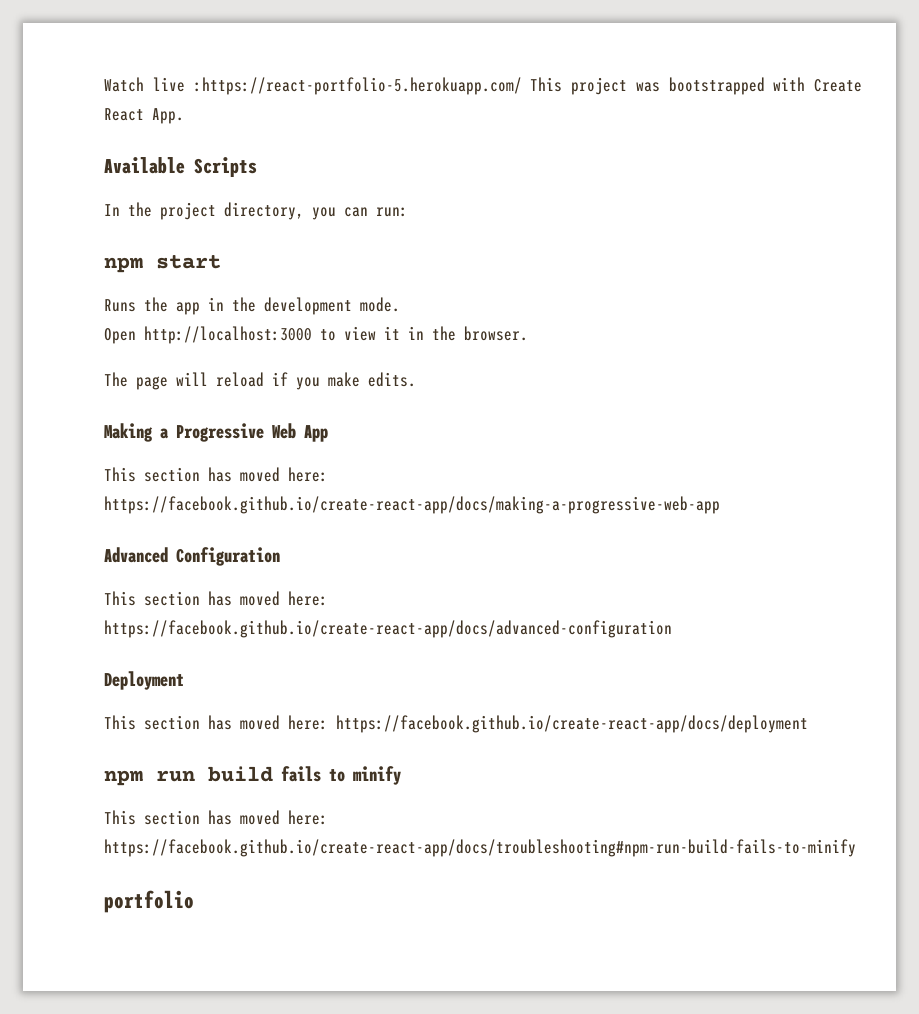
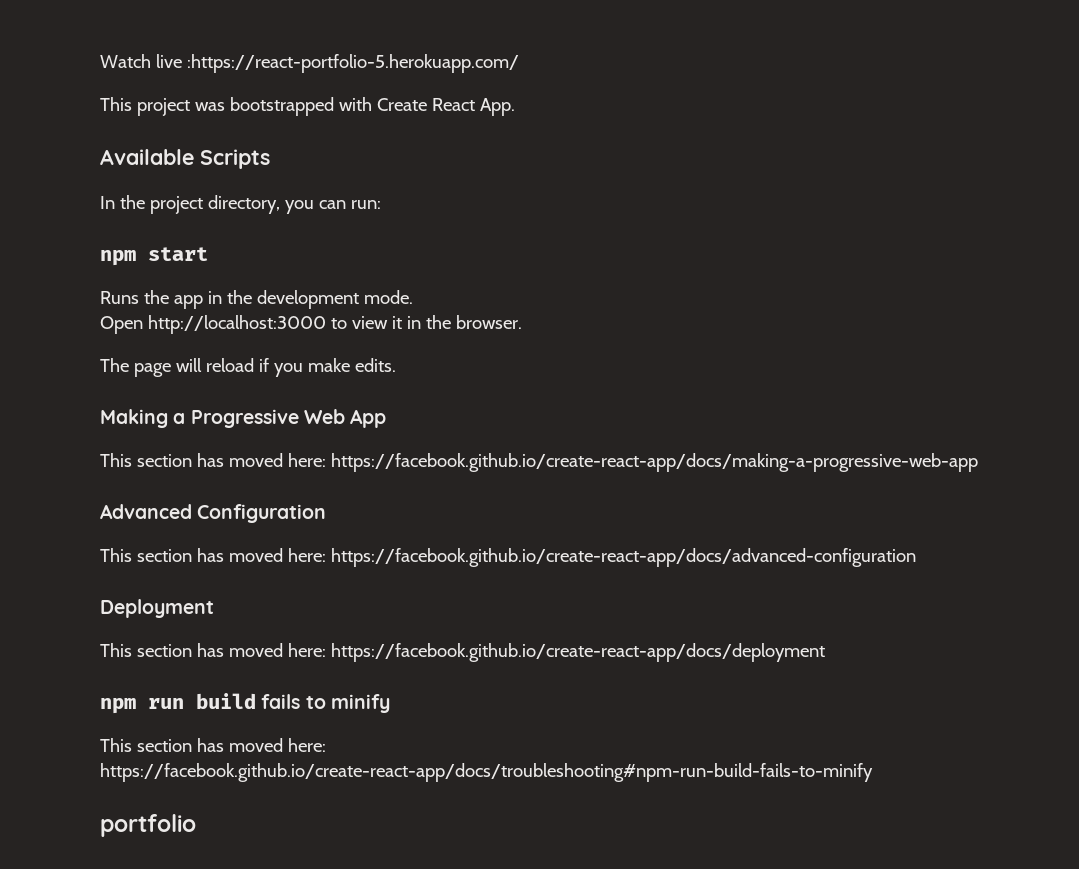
(522, 86) none -> (519, 63) //

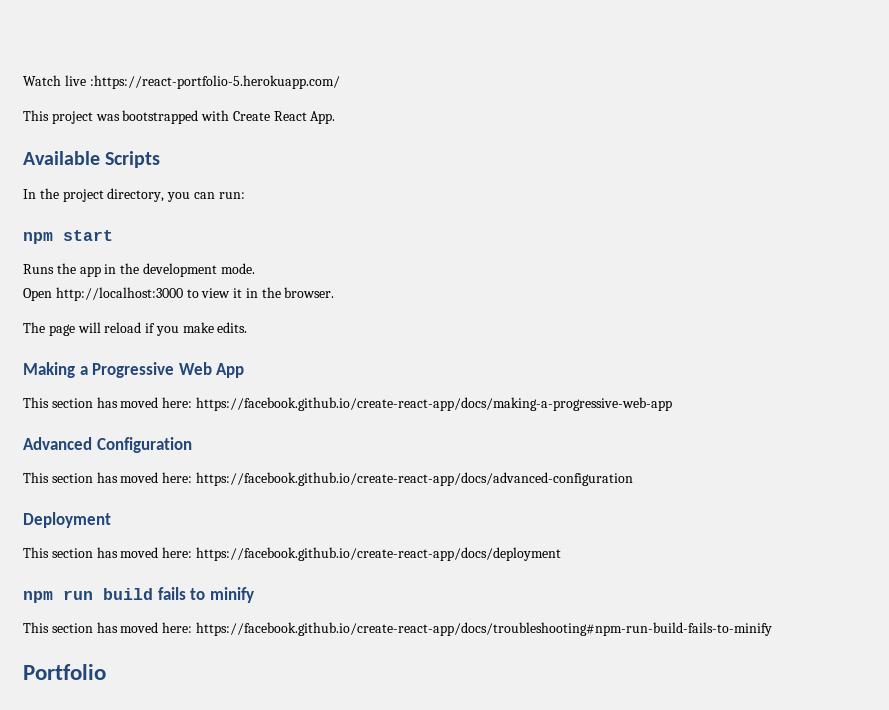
[100,814,196,837] portfolio -> [23,664,106,680] Portfolio

